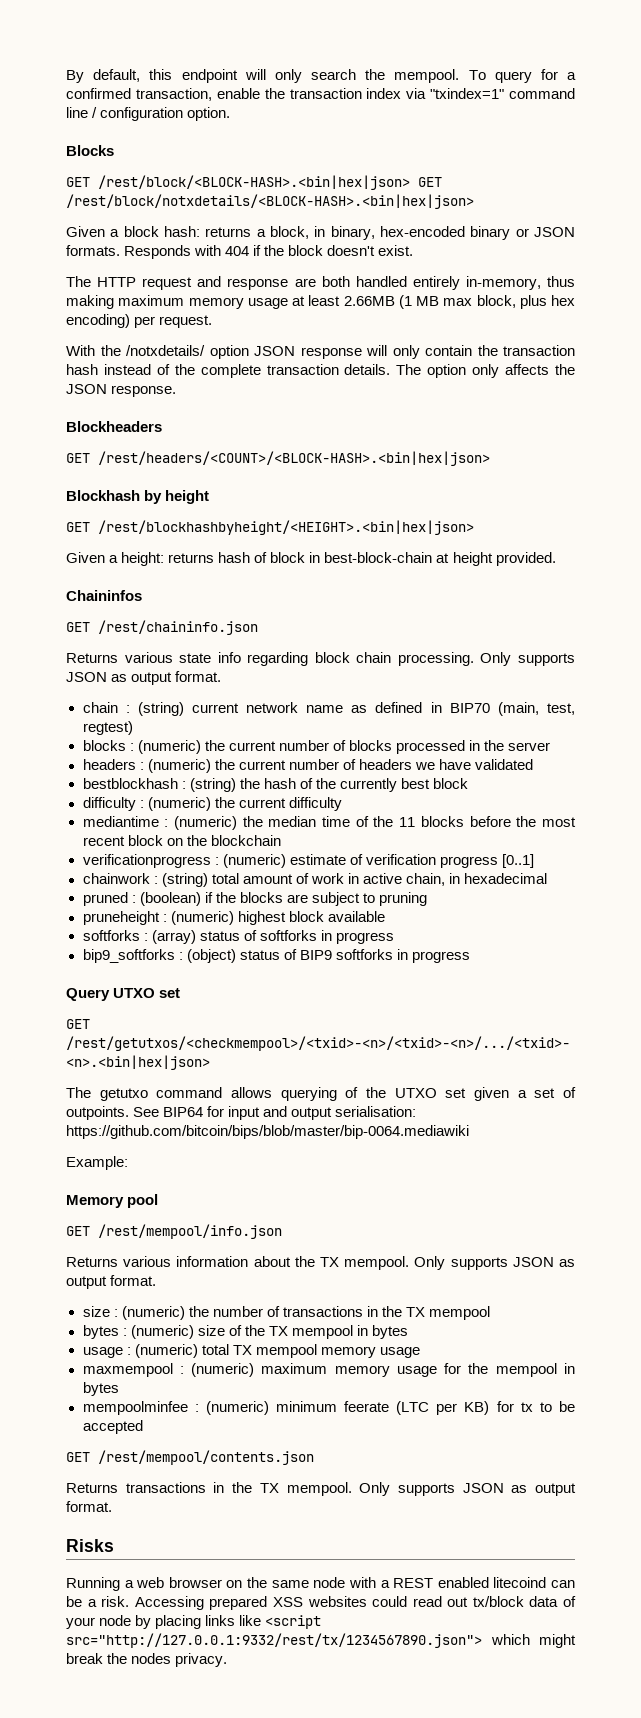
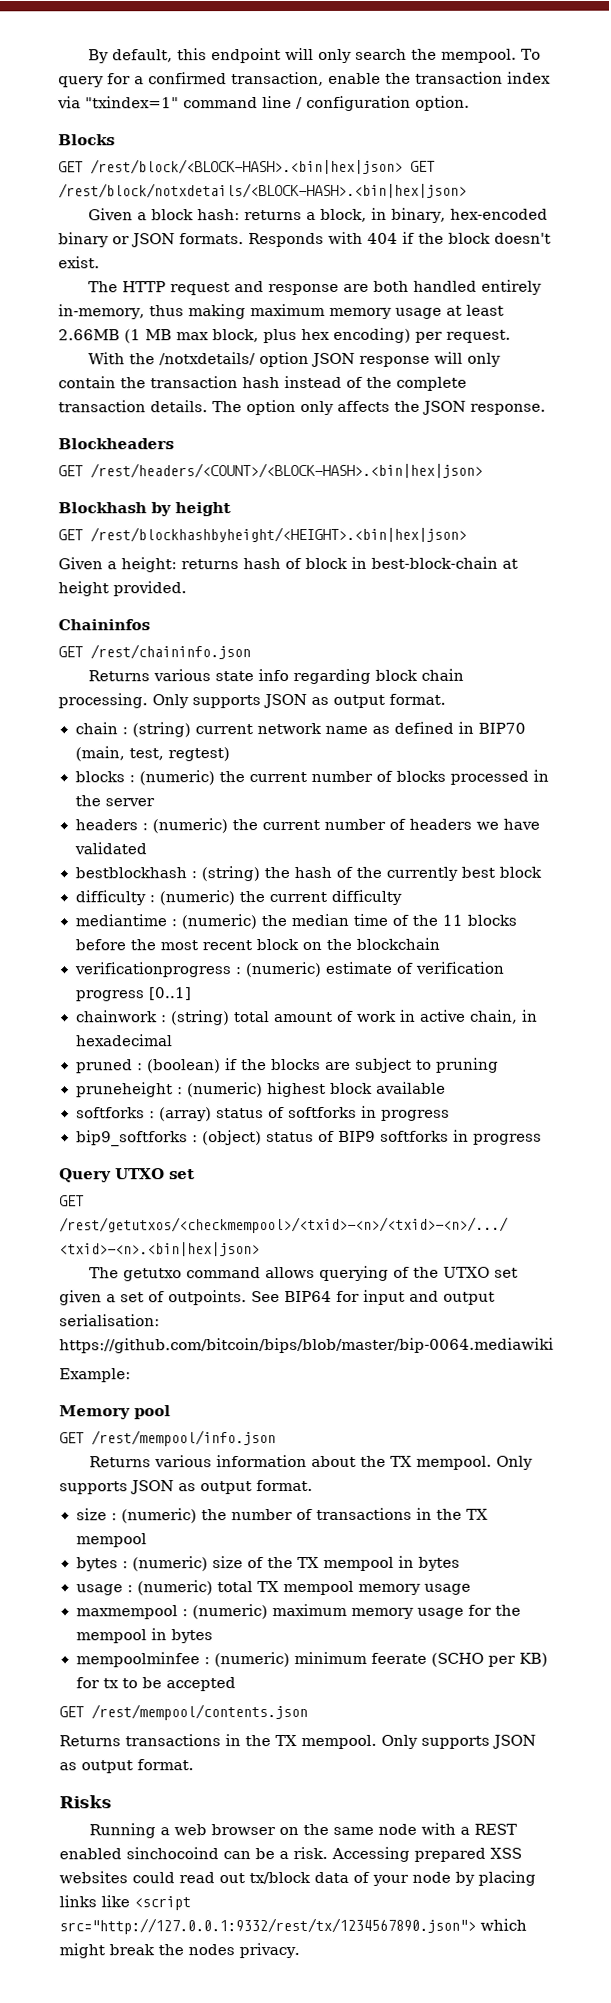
[396,1401,430,1415] (LTC -> [430,1652,484,1667] (SCHO
[493,1577,547,1588] litecoind -> [126,1847,219,1860] sinchocoind

